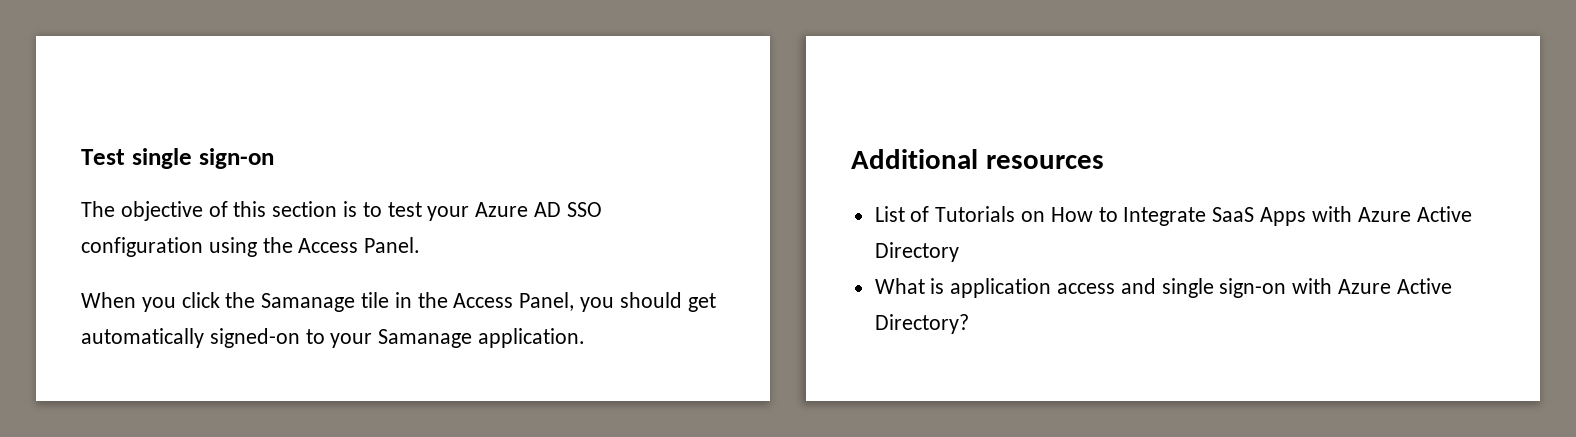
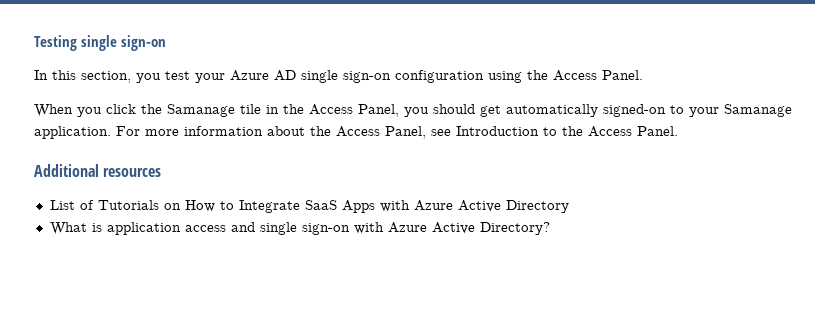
[81,149,125,165] Test -> [34,35,77,51] Testing
[81,201,382,221] The objective of this section is to -> [34,70,161,83] In this section, you
[566,202,602,217] SSO -> [301,70,391,83] single sign-on
(586, 338) none -> [116,126,678,139] For more information about the Access Panel, see Introduction to the Access Panel.

